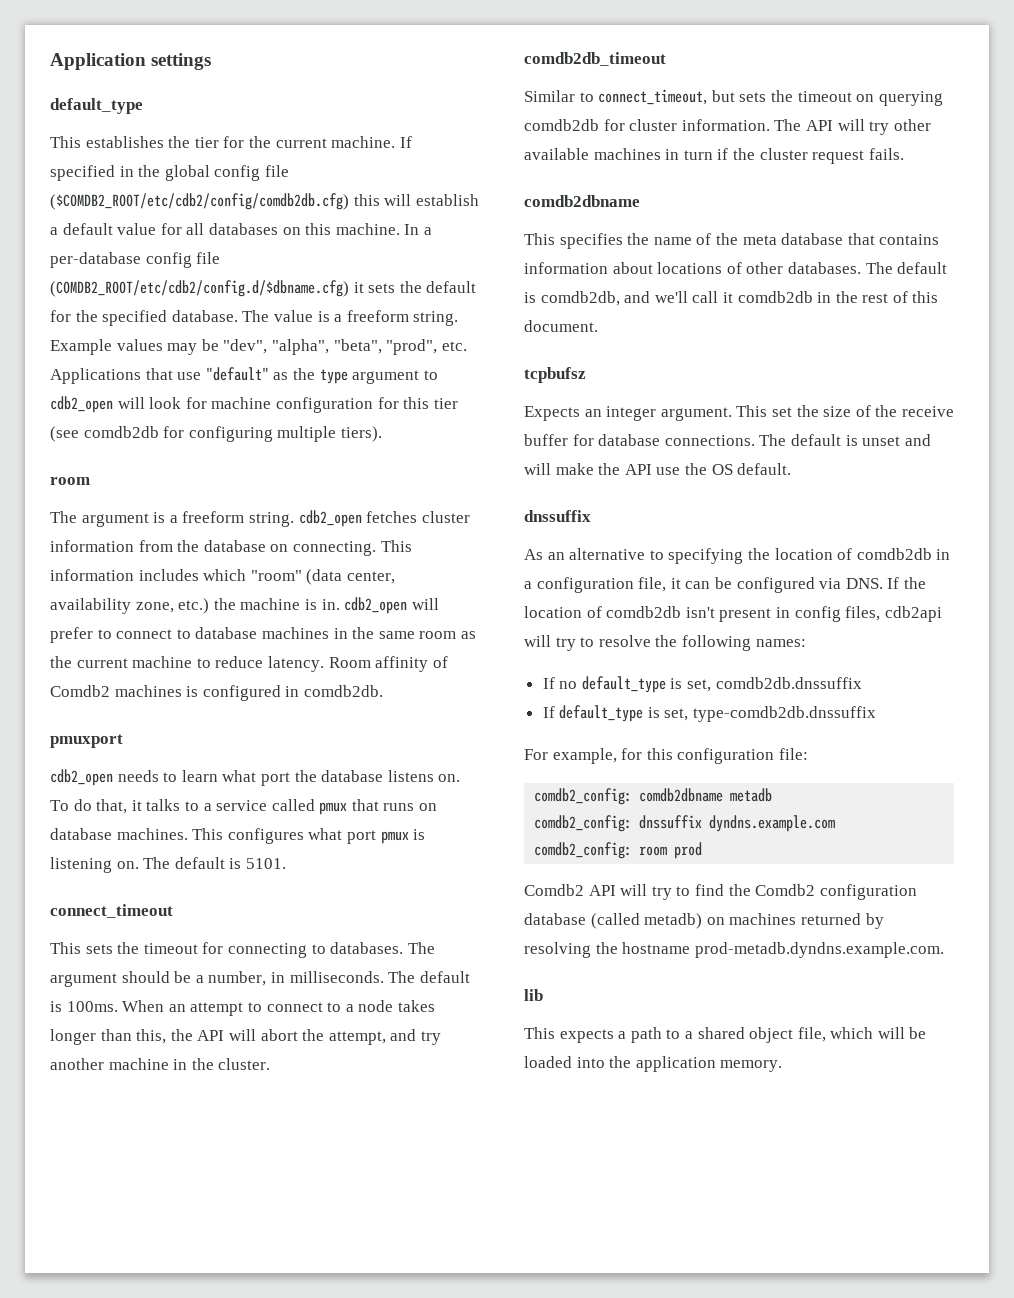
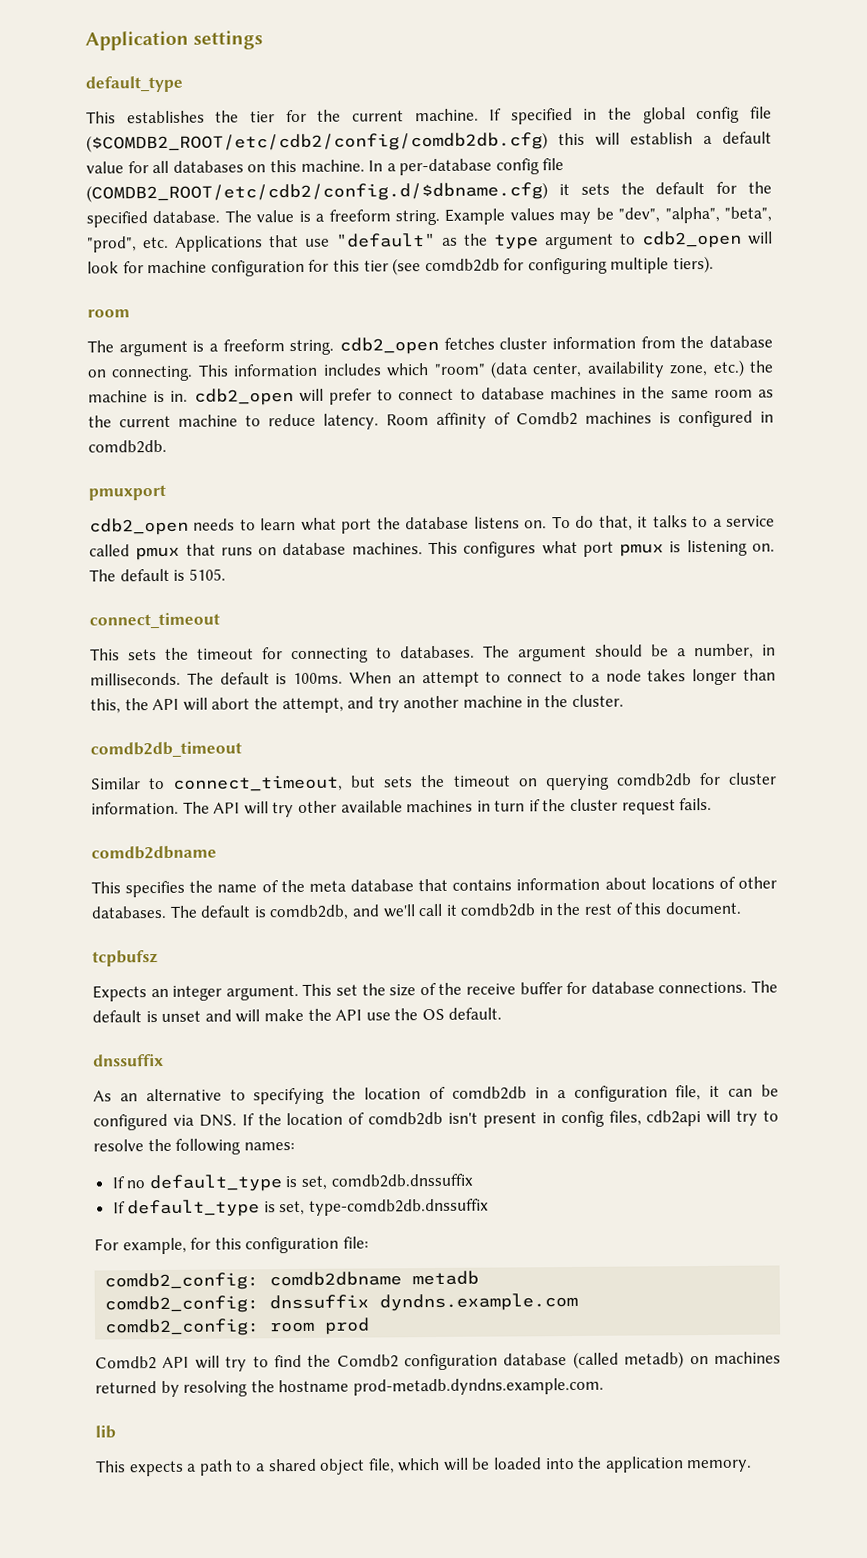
[245,858,286,869] 5101. -> [188,568,226,581] 5105.

